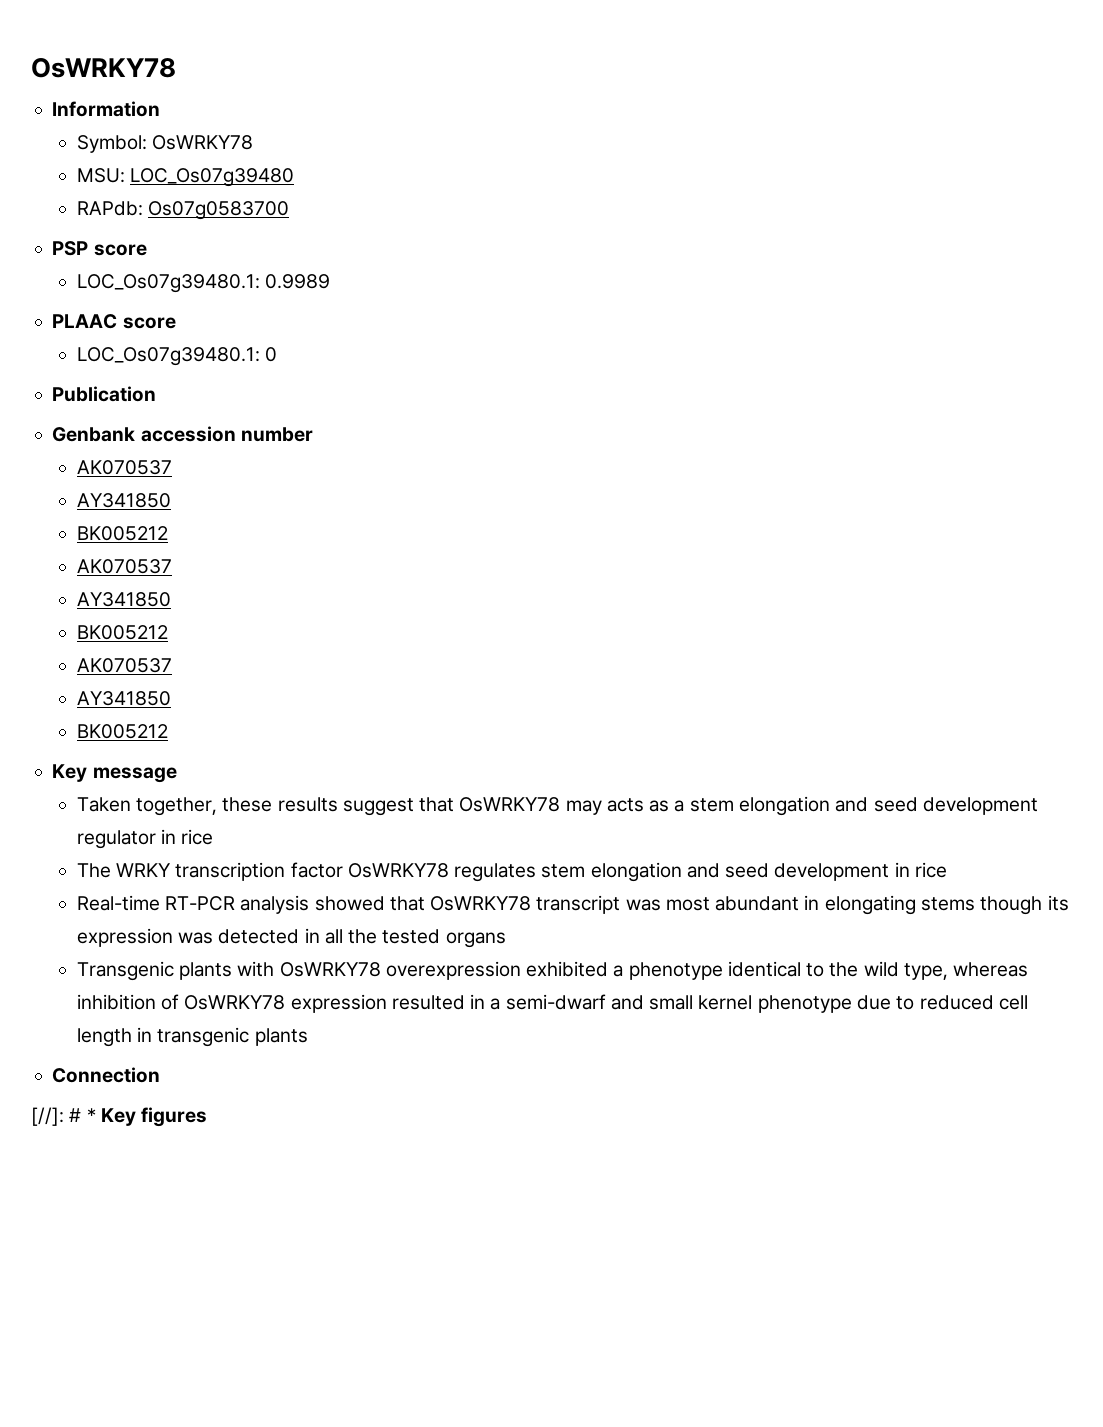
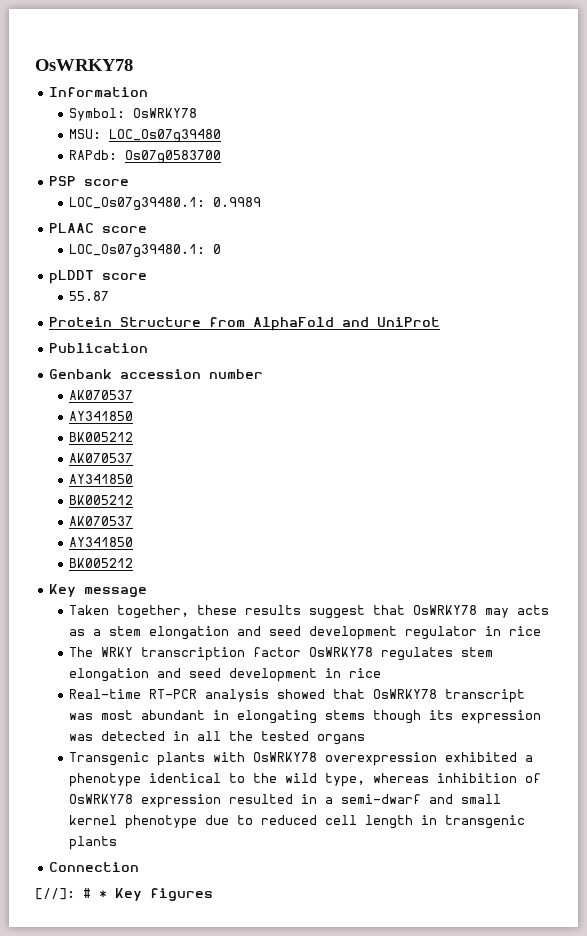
(278, 354) none -> [49,270,148,284] [69,291,110,301] [49,317,441,331] // pLDDT score // 55.87 // Protein Structure from AlphaFold and UniProt

